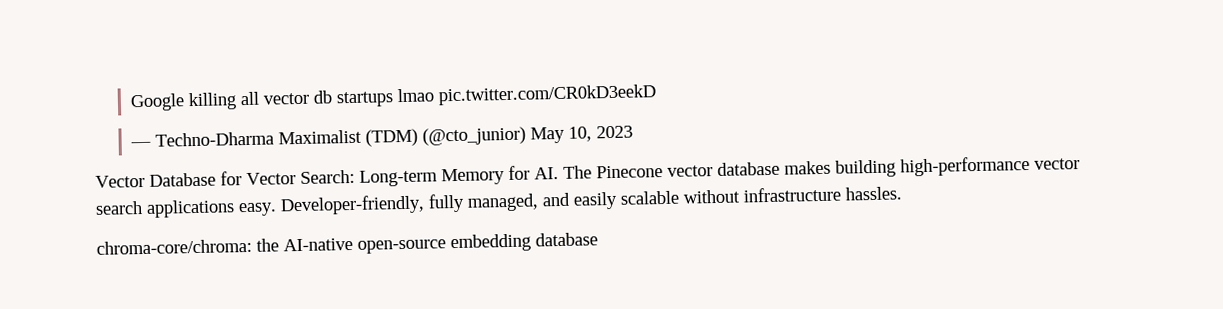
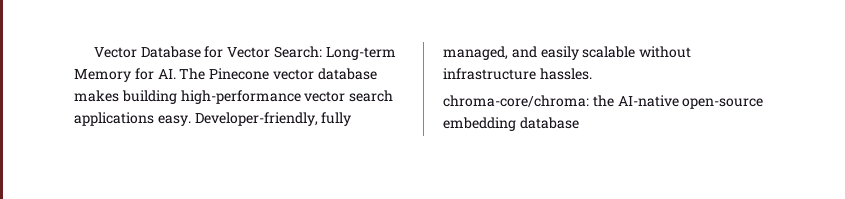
[129,84,656,112] [129,125,633,148] Google killing all vector db startups lmao pic.twitter.com/CR0kD3eekD // — Techno-Dharma Maximalist (TDM) (@cto_junior) May 10, 2023 // -> (93, 52) none

